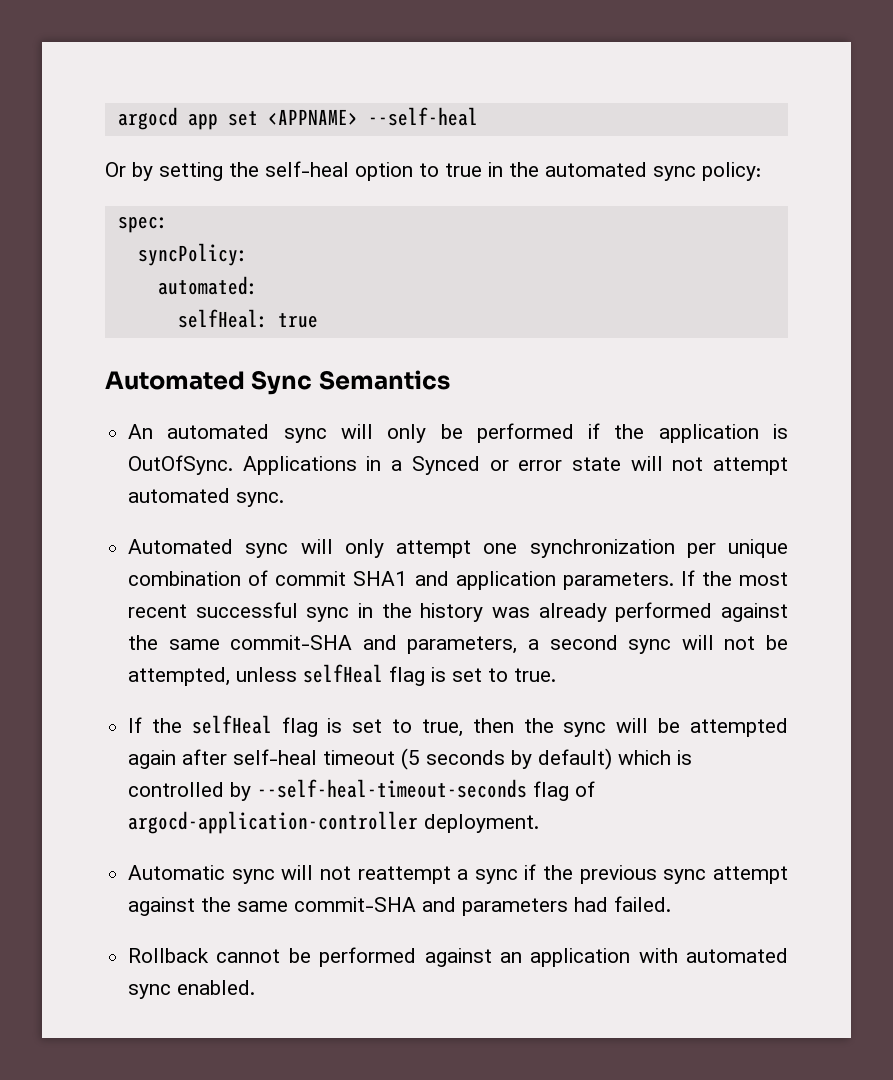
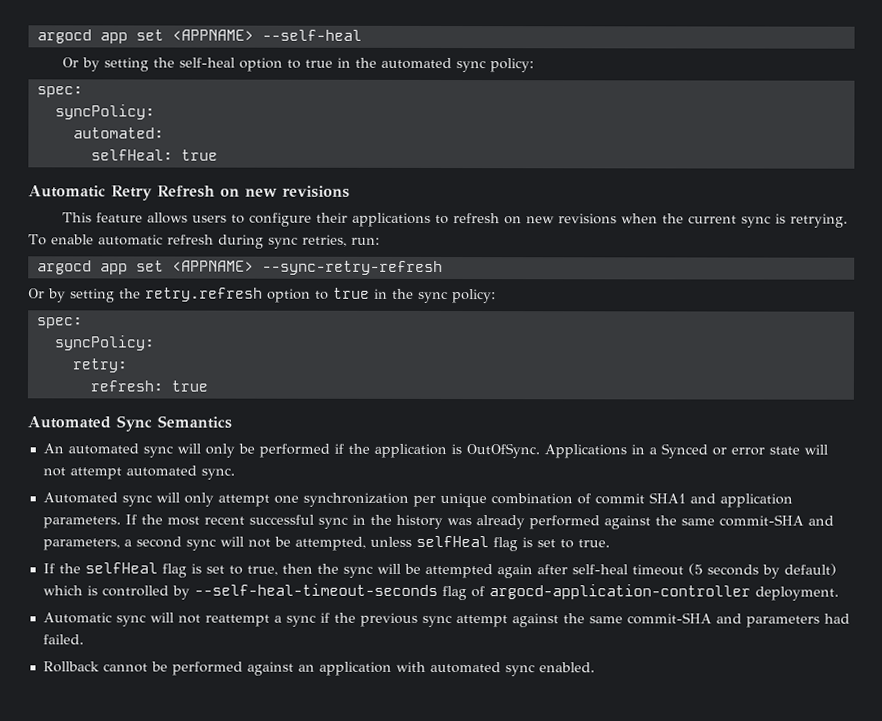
(318, 320) none -> [28,185,350,201] [62,212,849,228] [28,234,380,249] [36,260,443,276] [28,287,496,304] [36,317,83,329] [54,335,155,351] [71,358,128,373] [89,380,208,392] // Automatic Retry Refresh on new revisions // This feature allows users to configure their applications to refresh on new revisions when the current sync is retrying. To enable automatic refresh during sync retries, run: // argocd app set <APPNAME> --sync-retry-refresh // Or by setting the retry.refresh option to true in the sync policy: // spec: // syncPolicy: // retry: // refresh: true

